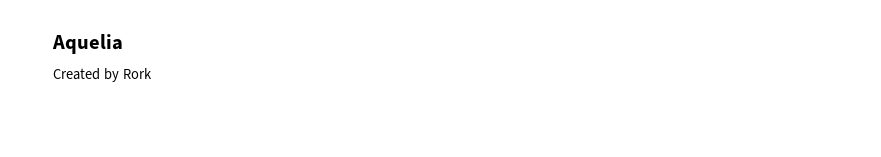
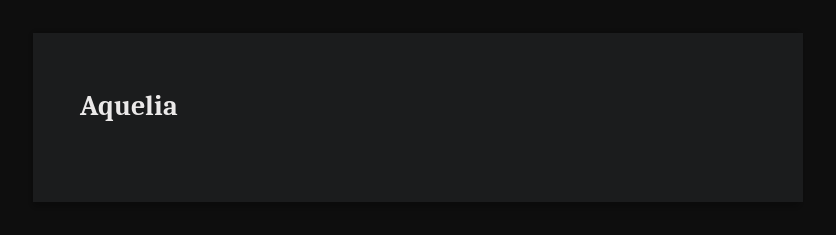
[53,68,152,82] // Created by Rork -> (178, 108) none

